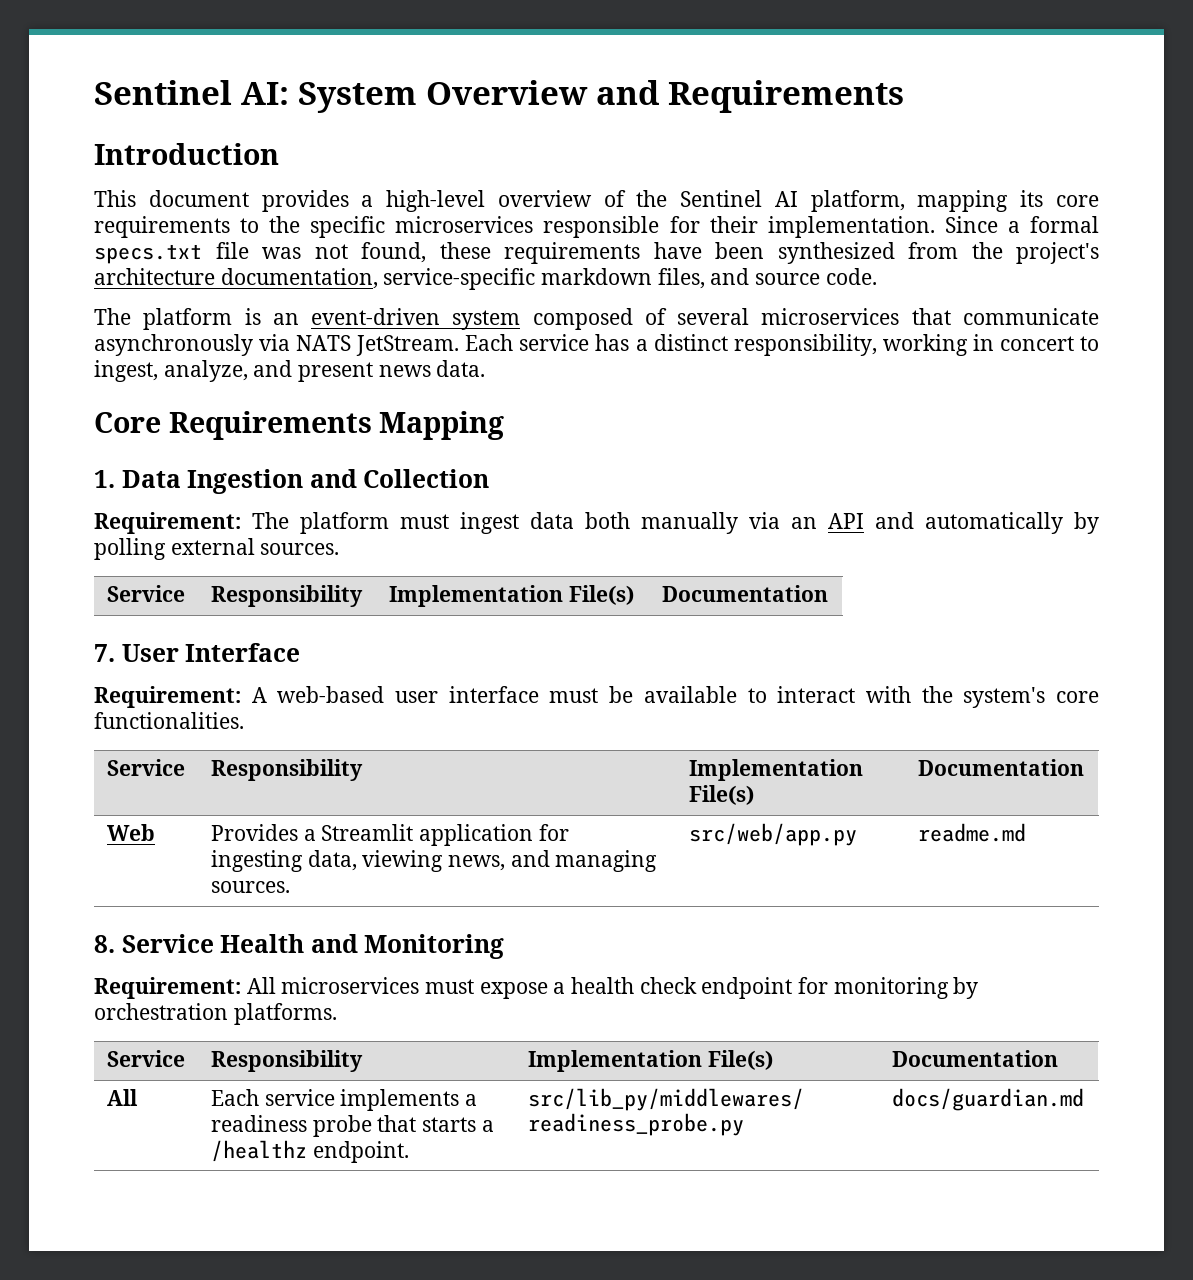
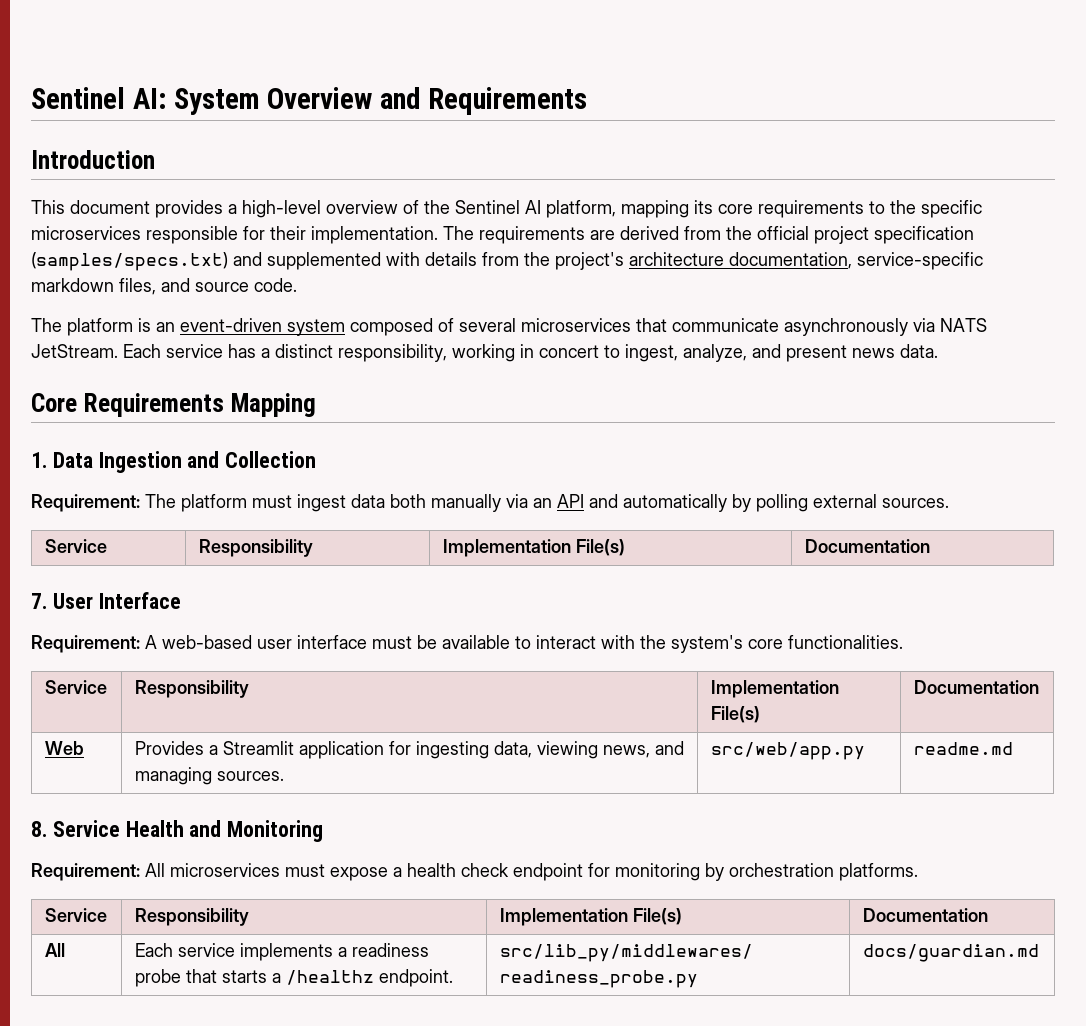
[944,216,1099,233] [94,242,895,264] Since a formal specs.txt file was not found, these requirements have been synthesized -> [443,226,974,244] [31,252,477,271] The requirements are derived from the official project specification (samples/specs.txt) and supplemented with details

